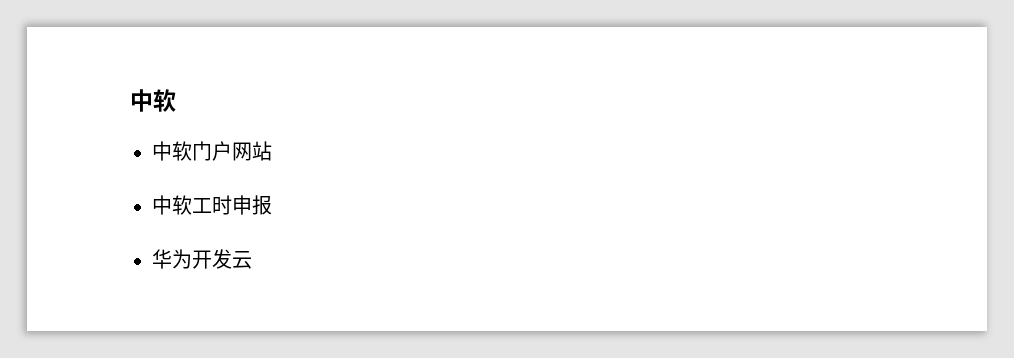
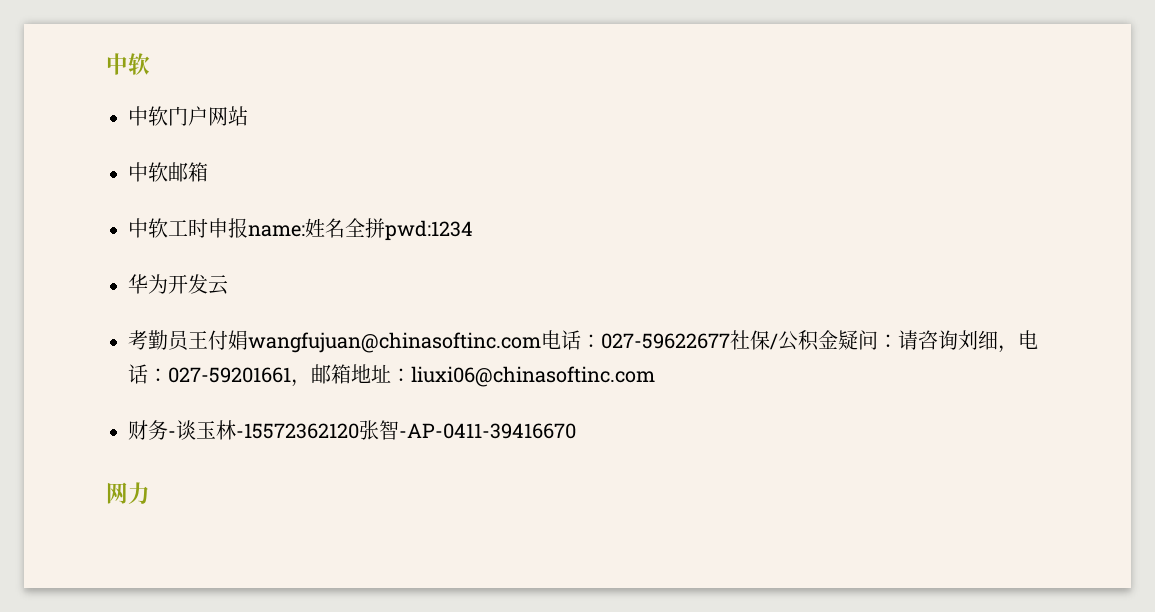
(272, 151) none -> [128,162,208,182] // 中软邮箱
(272, 205) none -> [248,218,473,241] name:姓名全拼pwd:1234
(252, 260) none -> [128,330,1038,353] [128,364,655,387] [128,420,576,440] [106,482,150,505] // 考勤员王付娟wangfujuan@chinasoftinc.com电话：027-59622677社保/公积金疑问：请咨询刘细，电话：027-59201661，邮箱地址：liuxi06@chinasoftinc.com // 财务-谈玉林-15572362120张智-AP-0411-39416670 // 网力

